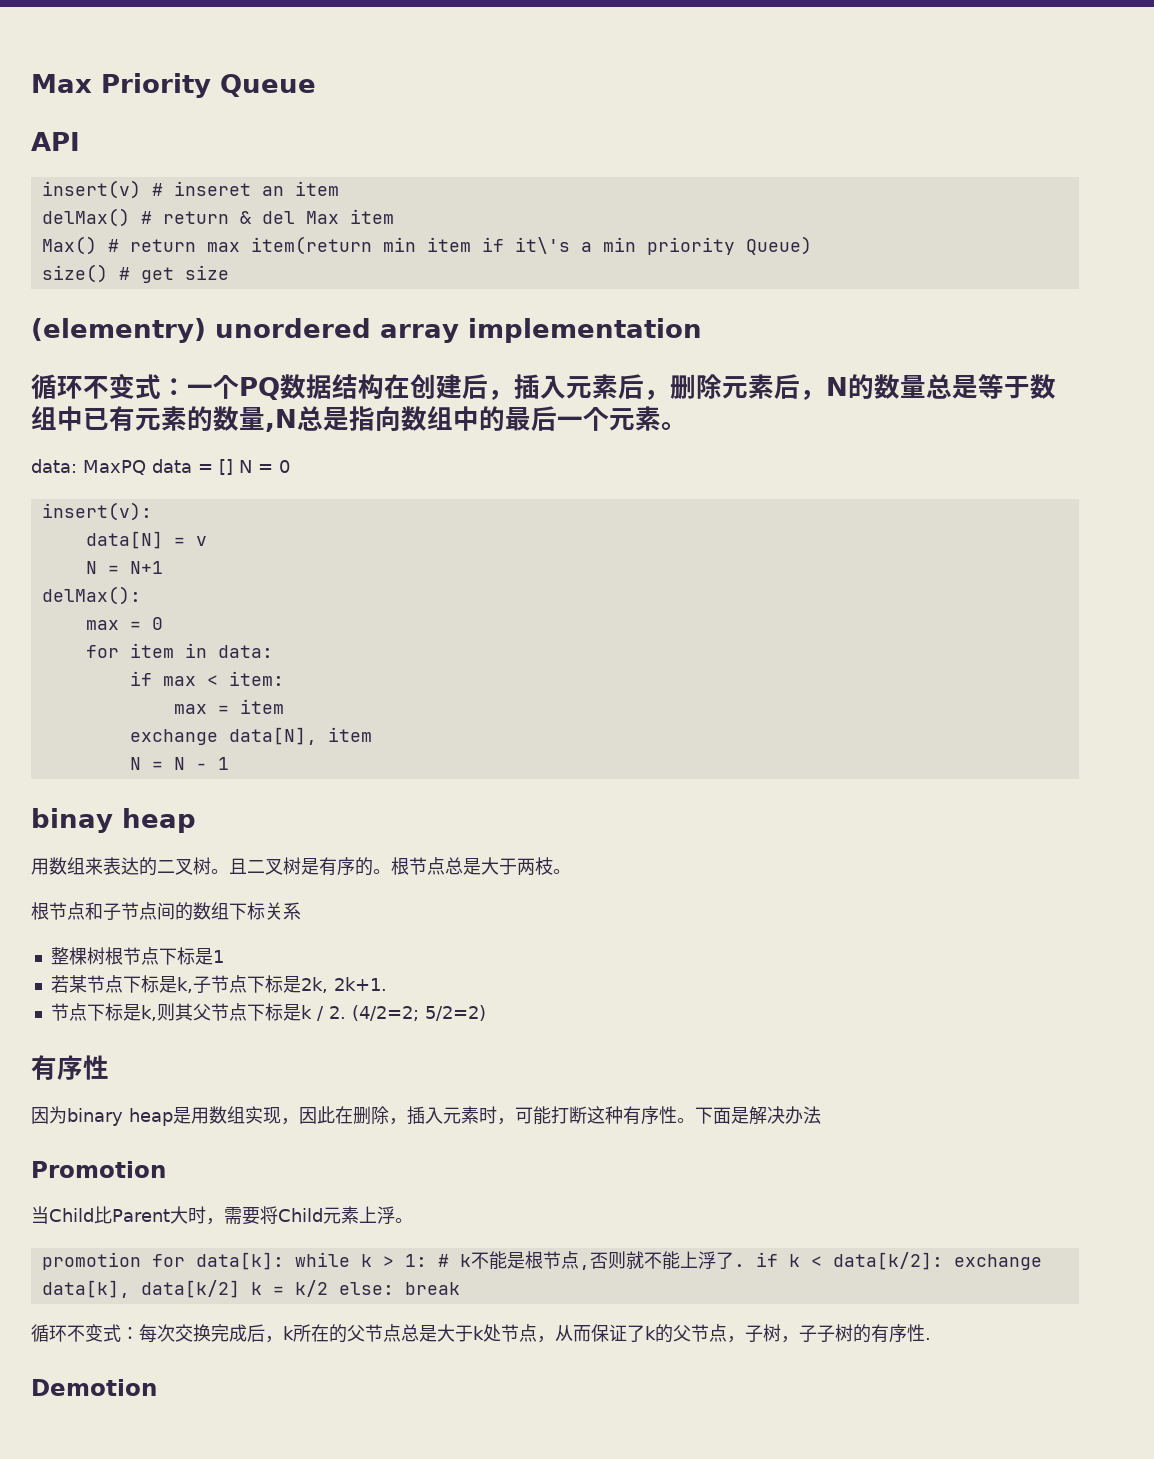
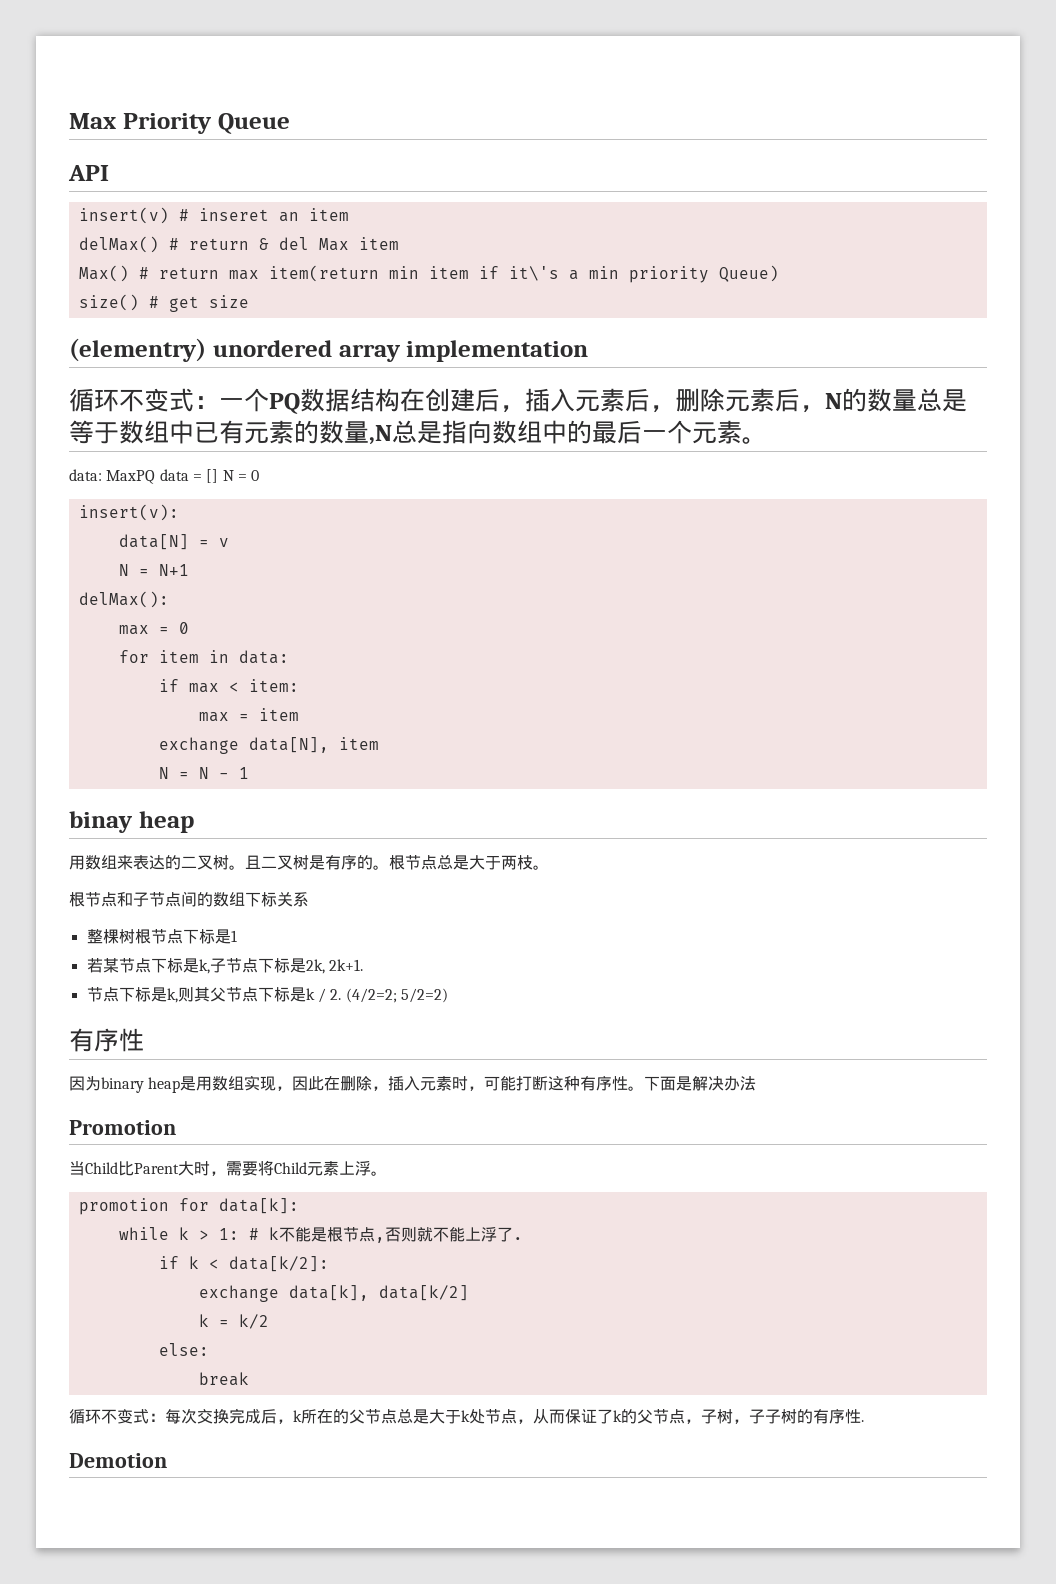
(284, 1261) none -> (299, 1206) //
(745, 1265) none -> (523, 1238) //
(943, 1261) none -> (329, 1264) //
(240, 1289) none -> (469, 1293) //
(328, 1288) none -> (269, 1321) //
(394, 1288) none -> (209, 1349) //

